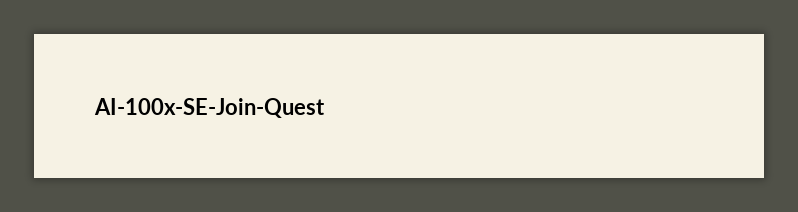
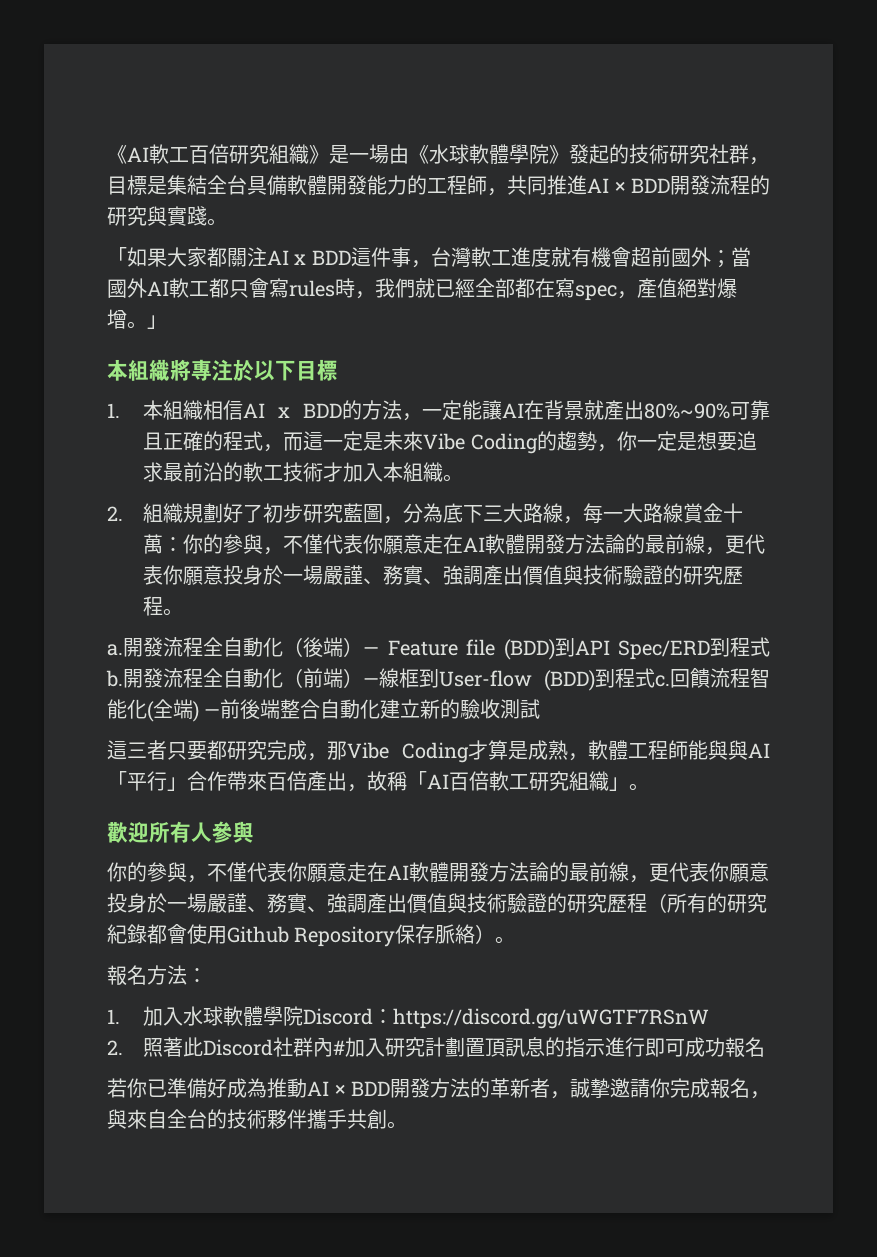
[94,98,325,118] AI-100x-SE-Join-Quest -> [107,144,769,165] [107,175,770,196] [107,206,227,226] [107,247,751,268] [107,278,737,301] [107,309,167,329] [107,359,338,381] [107,400,770,421] [143,431,757,454] [143,462,464,482] [107,503,744,524] [143,534,766,555] [143,565,744,586] [143,596,184,616] [107,637,770,660] [106,668,770,691] [107,699,541,722] [107,740,770,763] [107,771,649,792] [107,821,254,843] [107,862,769,883] [107,893,767,914] [107,924,516,947] [107,965,207,986] [107,1006,710,1029] [107,1037,766,1058] [107,1078,770,1099] [107,1109,407,1129] 《AI軟工百倍研究組織》是一場由《水球軟體學院》發起的技術研究社群，目標是集結全台具備軟體開發能力的工程師，共同推進AI × BDD開發流程的研究與實踐。 // 「如果大家都關注AI x BDD這件事，台灣軟工進度就有機會超前國外；當國外AI軟工都只會寫rules時，我們就已經全部都在寫spec，產值絕對爆增。」 // 本組織將專注於以下目標 // 1.本組織相信AI x BDD的方法，一定能讓AI在背景就產出80%~90%可靠且正確的程式，而這一定是未來Vibe Coding的趨勢，你一定是想要追求最前沿的軟工技術才加入本組織。 // 2.組織規劃好了初步研究藍圖，分為底下三大路線，每一大路線賞金十萬：你的參與，不僅代表你願意走在AI軟體開發方法論的最前線，更代表你願意投身於一場嚴謹、務實、強調產出價值與技術驗證的研究歷程。 // a.開發流程全自動化（後端）— Feature file (BDD)到API Spec/ERD到程式b.開發流程全自動化（前端）—線框到User-flow (BDD)到程式c.回饋流程智能化(全端) —前後端整合自動化建立新的驗收測試 // 這三者只要都研究完成，那Vibe Coding才算是成熟，軟體工程師能與與AI「平行」合作帶來百倍產出，故稱「AI百倍軟工研究組織」。 // 歡迎所有人參與 // 你的參與，不僅代表你願意走在AI軟體開發方法論的最前線，更代表你願意投身於一場嚴謹、務實、強調產出價值與技術驗證的研究歷程（所有的研究紀錄都會使用Github Repository保存脈絡）。 // 報名方法： // 1.加入水球軟體學院Discord：https://discord.gg/uWGTF7RSnW // 2.照著此Discord社群內#加入研究計劃置頂訊息的指示進行即可成功報名 // 若你已準備好成為推動AI × BDD開發方法的革新者，誠摯邀請你完成報名，與來自全台的技術夥伴攜手共創。

